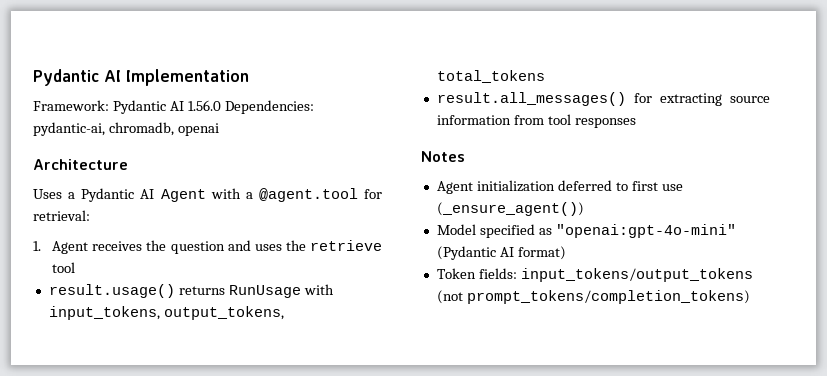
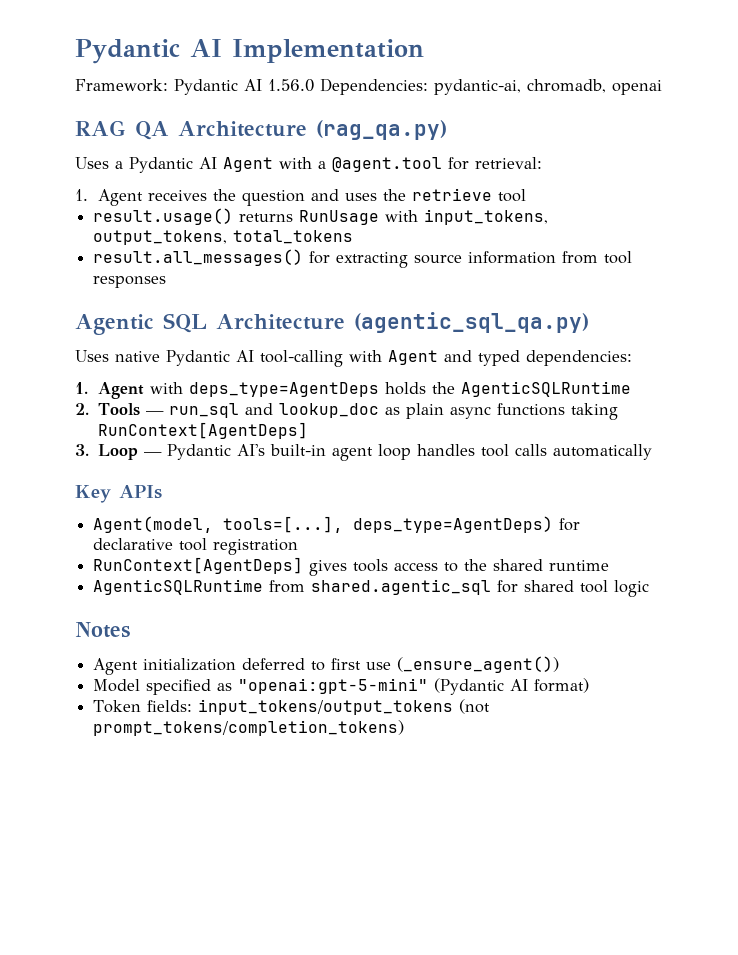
[33,159,128,170] Architecture -> [75,120,447,140] RAG QA Architecture (rag_qa.py)
(636, 123) none -> [75,312,589,335] [75,350,632,367] [75,381,631,399] [75,403,618,420] [97,422,308,439] [75,444,652,461] [75,485,162,503] [93,516,581,533] [93,538,299,555] [93,557,610,576] [93,579,650,597] // Agentic SQL Architecture (agentic_sql_qa.py) // Uses native Pydantic AI tool-calling with Agent and typed dependencies: // 1. Agent with deps_type=AgentDeps holds the AgenticSQLRuntime // 2. Tools — run_sql and lookup_doc as plain async functions taking RunContext[AgentDeps] // 3. Loop — Pydantic AI's built-in agent loop handles tool calls automatically // Key APIs // Agent(model, tools=[...], deps_type=AgentDeps) for declarative tool registration // RunContext[AgentDeps] gives tools access to the shared runtime // AgenticSQLRuntime from shared.agentic_sql for shared tool logic
[555,224,736,238] "openai:gpt-4o-mini" -> [238,678,429,694] "openai:gpt-5-mini"

